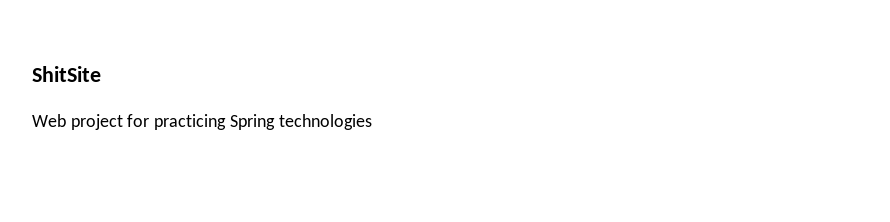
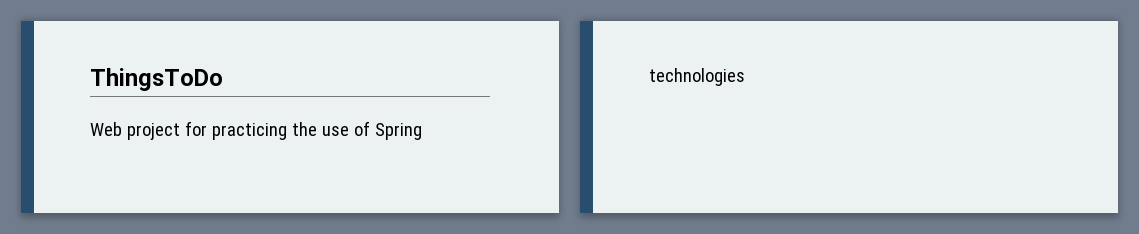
[32,66,101,82] ShitSite -> [90,68,223,91] ThingsToDo
(227, 122) none -> [291,121,370,136] the use of

